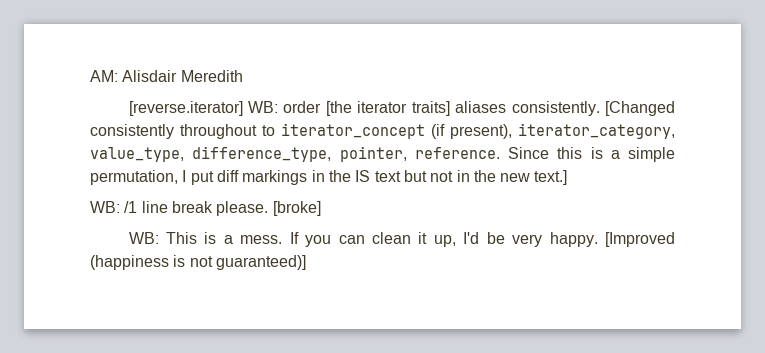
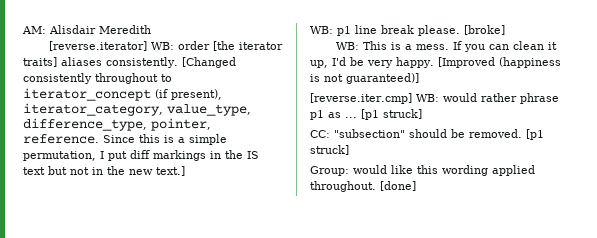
[124,201,138,213] /1 -> [337,26,351,36] p1
(306, 262) none -> [310,93,559,104] [310,109,422,120] [310,129,544,140] [310,145,349,155] [310,165,535,176] [310,181,416,192] // [reverse.iter.cmp] WB: would rather phrase p1 as ... [p1 struck] // CC: "subsection" should be removed. [p1 struck] // Group: would like this wording applied throughout. [done]

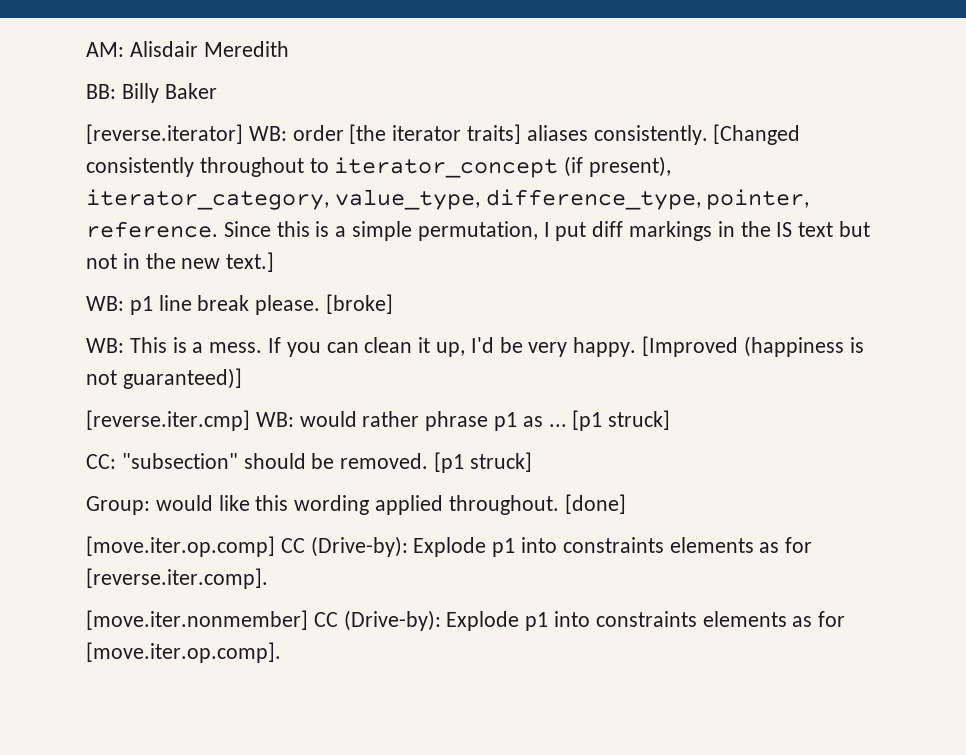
(151, 29) none -> [86,83,217,103] // BB: Billy Baker
(416, 186) none -> [86,536,813,557] [86,568,268,589] [86,610,846,631] [86,642,281,663] // [move.iter.op.comp] CC (Drive-by): Explode p1 into constraints elements as for [reverse.iter.comp]. // [move.iter.nonmember] CC (Drive-by): Explode p1 into constraints elements as for [move.iter.op.comp].

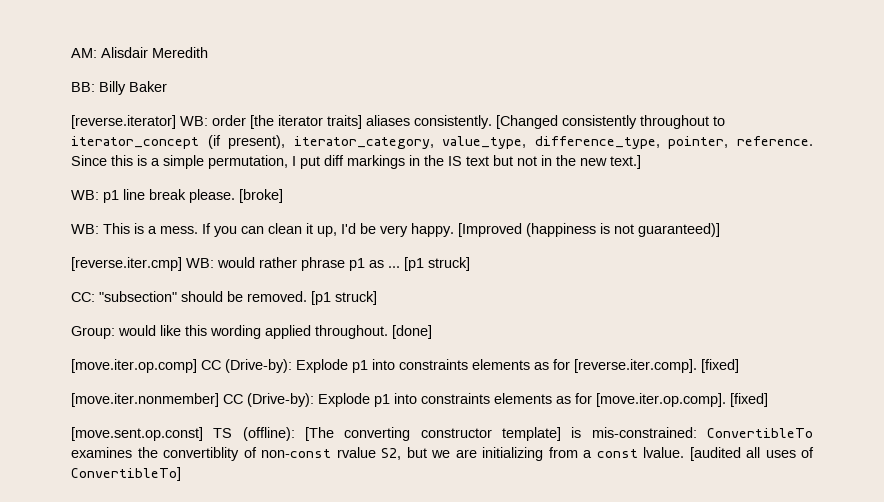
(268, 578) none -> [701,359,739,373] [fixed]
(281, 652) none -> [730,393,768,407] [71,427,813,441] [71,447,814,461] [71,467,181,481] [fixed] // [move.sent.op.const] TS (offline): [The converting constructor template] is mis-constrained: ConvertibleTo examines the convertiblity of non-const rvalue S2, but we are initializing from a const lvalue. [audited all uses of ConvertibleTo]

